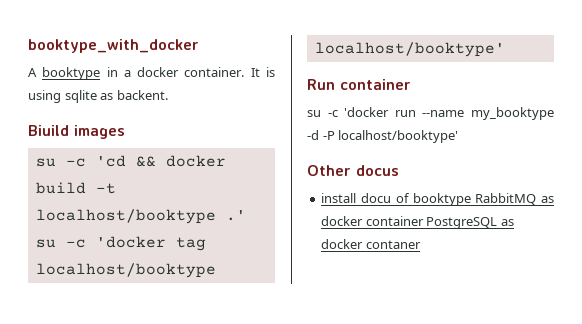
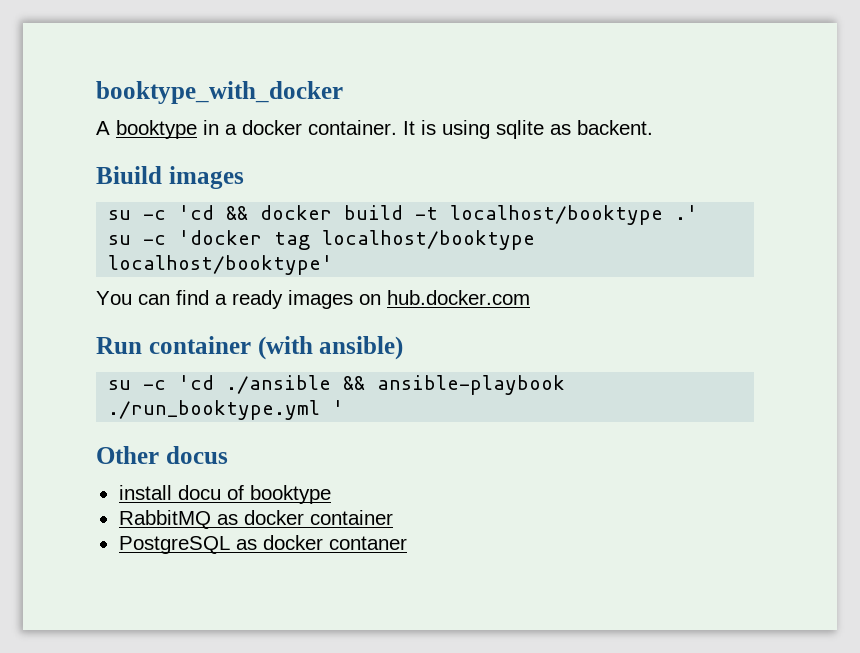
(505, 49) none -> [96,290,530,309] // You can find a ready images on hub.docker.com
[307,107,554,120] [307,130,459,143] // su -c 'docker run --name my_booktype -d -P localhost/booktype' -> [257,336,404,360] [108,375,566,395] [108,400,345,420] (with ansible) // su -c 'cd ./ansible && ansible-playbook ./run_booktype.yml '
(471, 199) none -> (331, 494) //
(424, 221) none -> (393, 517) //

